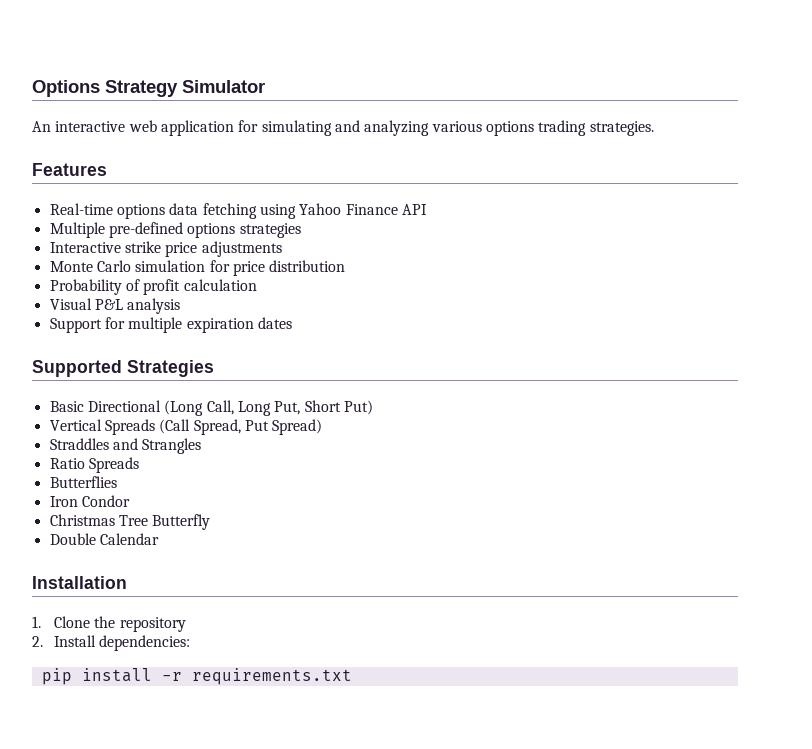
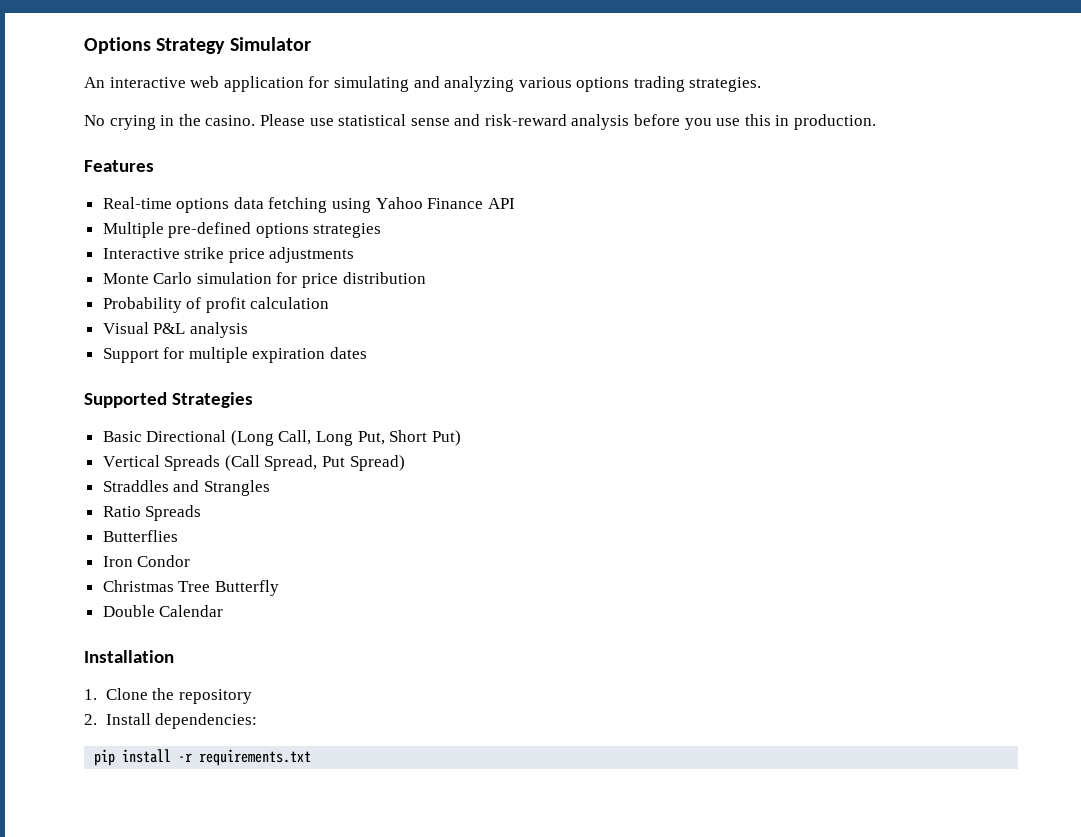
(654, 128) none -> [84,114,877,130] // No crying in the casino. Please use statistical sense and risk-reward analysis before you use this in production.

